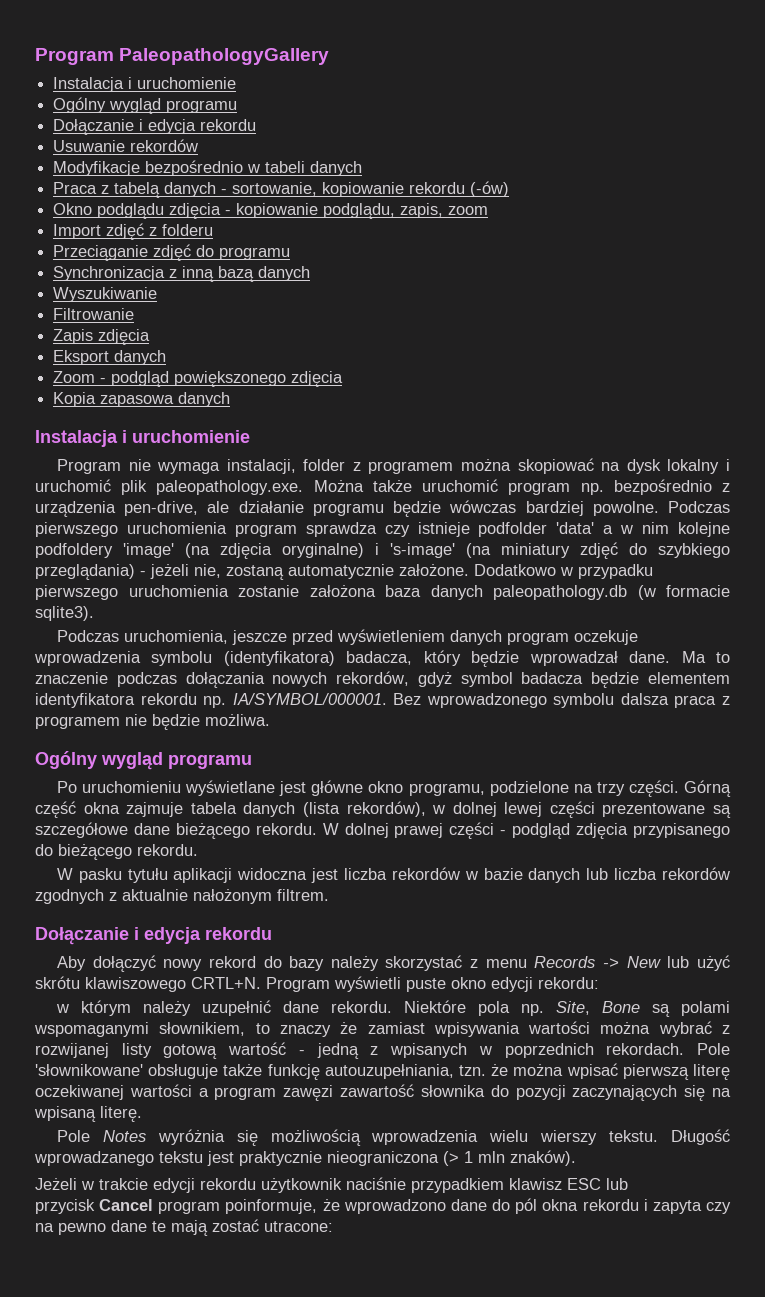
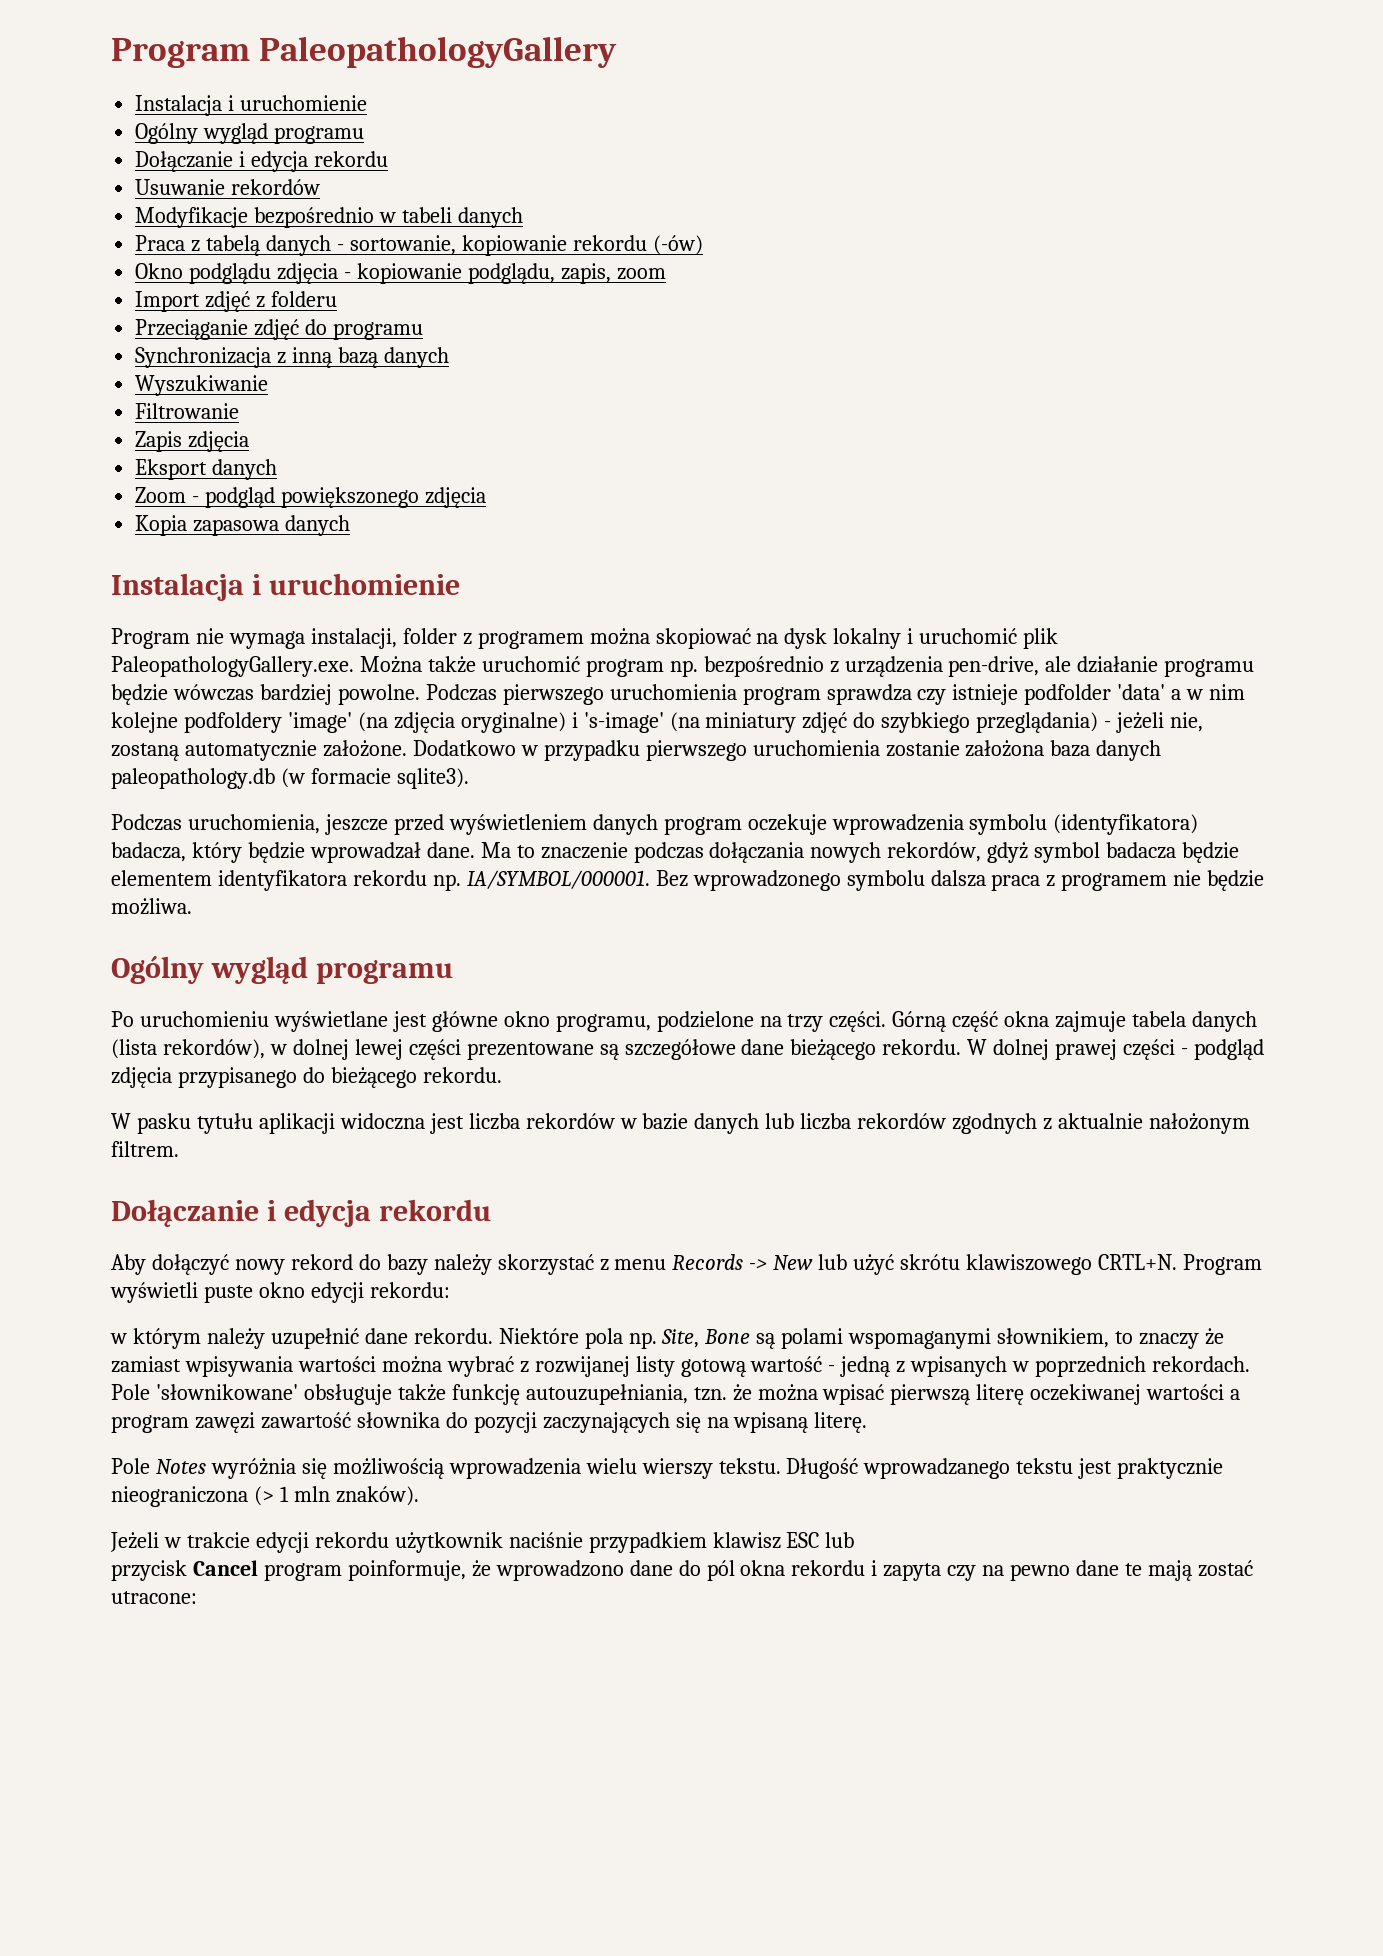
[156,480,304,495] paleopathology.exe. -> [111,656,354,677] PaleopathologyGallery.exe.

